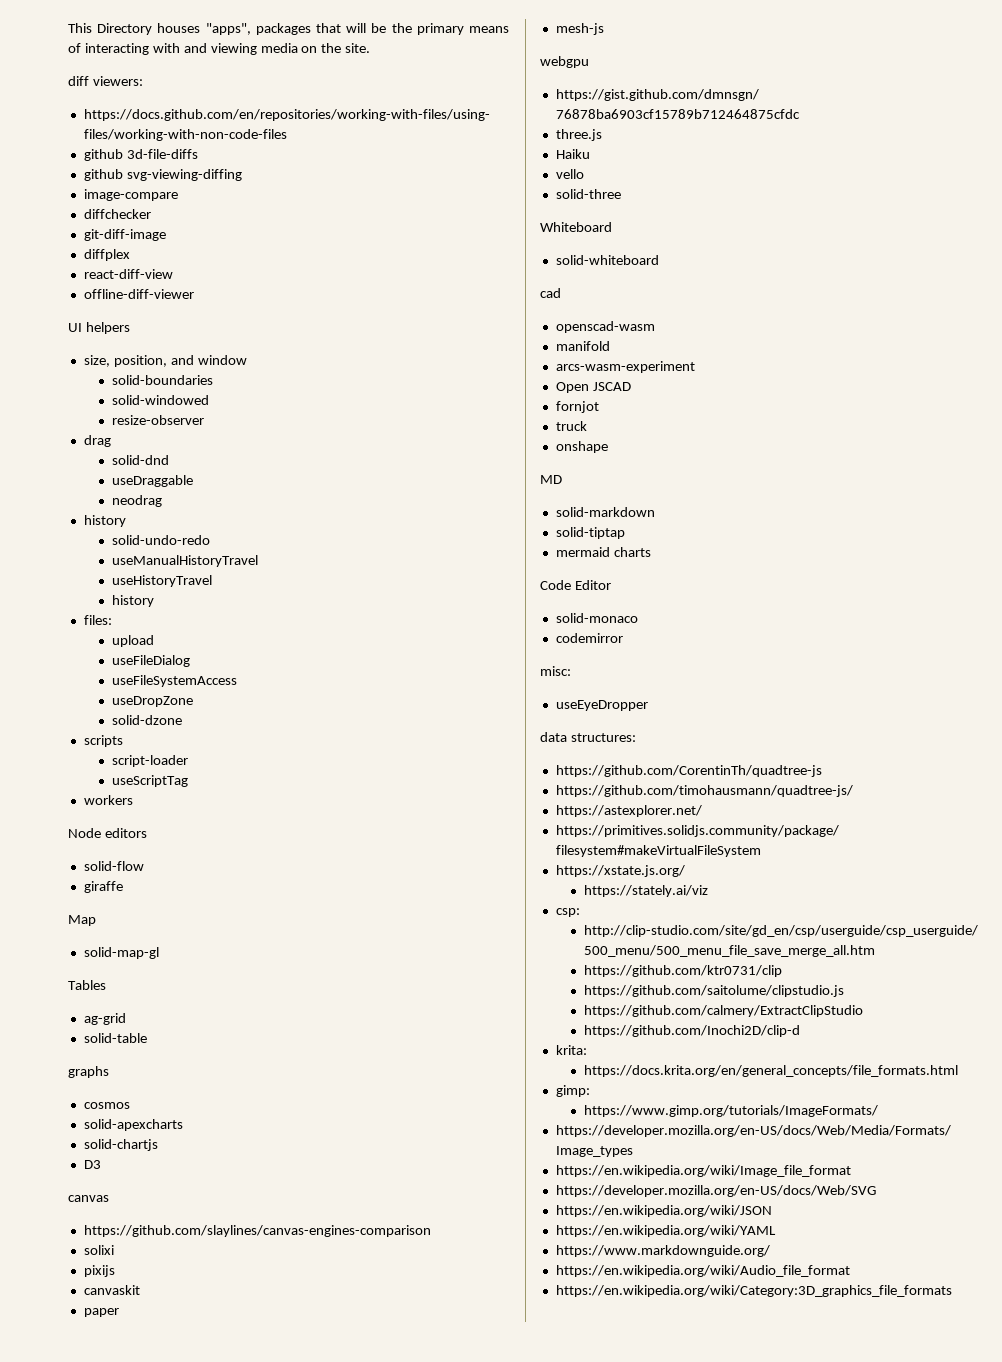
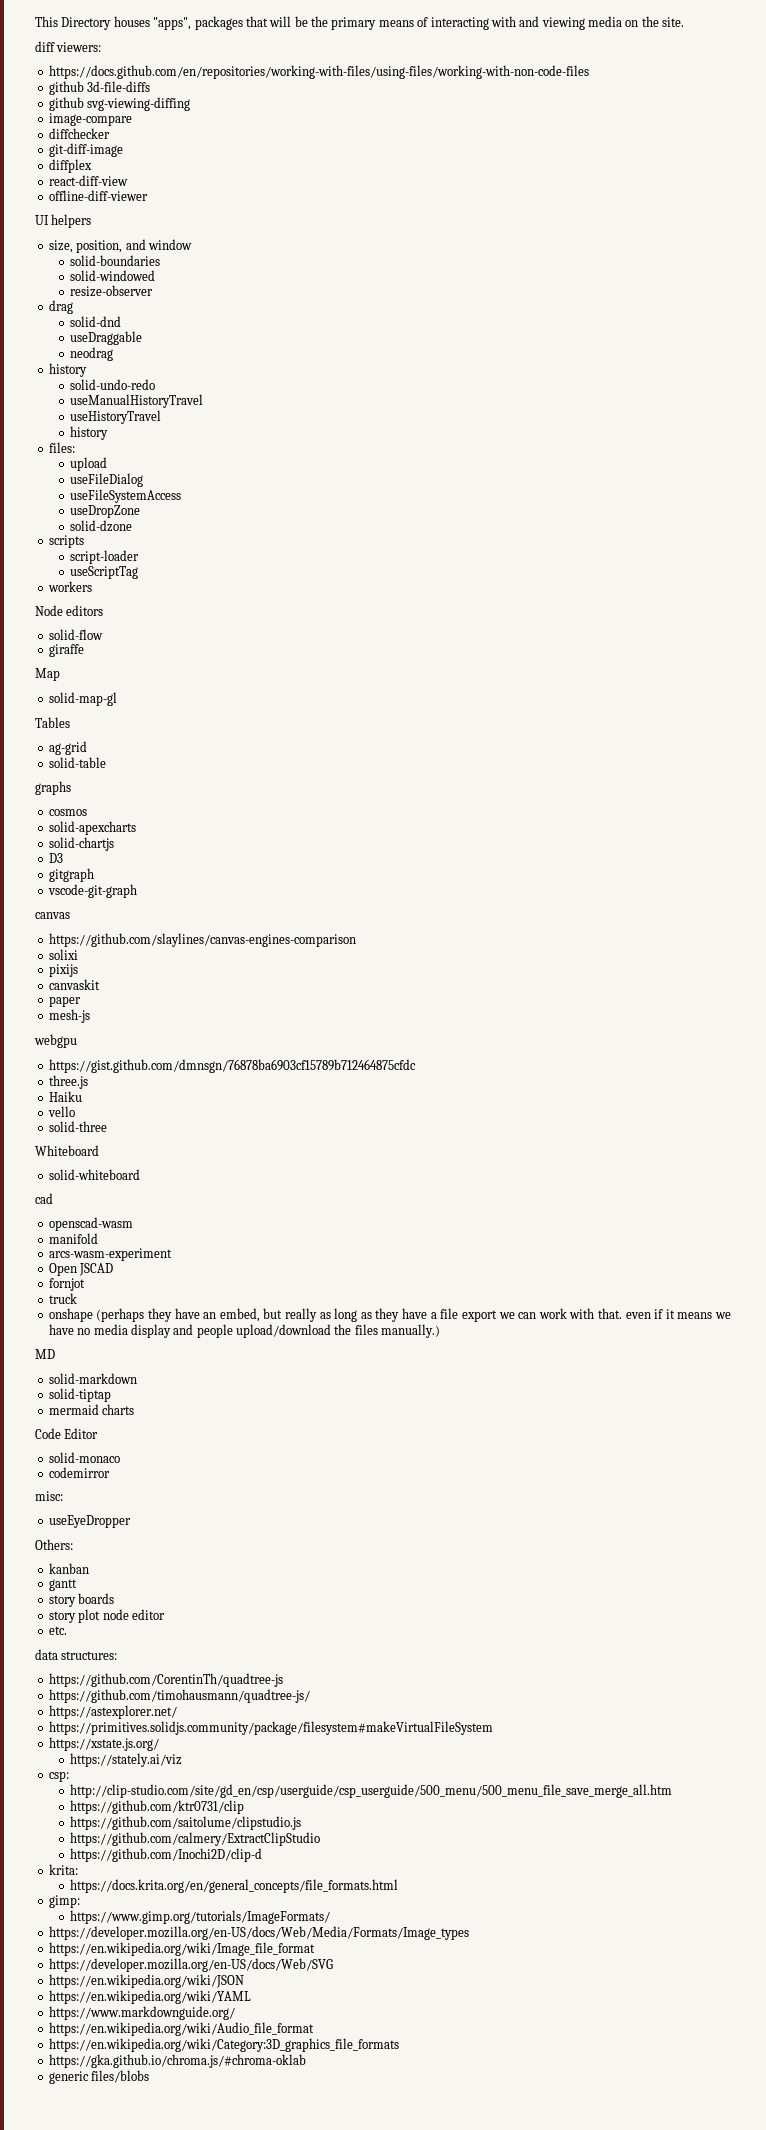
(101, 1164) none -> [48,868,94,882] [47,884,137,898] // gitgraph // vscode-git-graph
(608, 447) none -> [96,1308,732,1322] [48,1324,441,1338] (perhaps they have an embed, but really as long as they have a file export we can work with that. even if it means we have no media display and people upload/download the files manually.)
(648, 705) none -> [35,1539,73,1550] [48,1563,89,1574] [48,1579,77,1591] [48,1593,115,1607] [48,1609,165,1623] [48,1626,67,1635] // Others: // kanban // gantt // story boards // story plot node editor // etc.
(952, 1291) none -> [48,2054,306,2068] [48,2070,150,2084] // https://gka.github.io/chroma.js/#chroma-oklab // generic files/blobs

